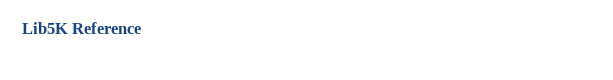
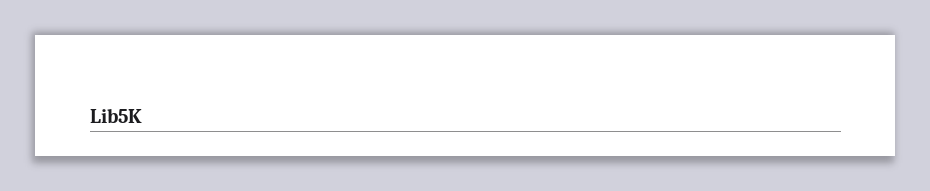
[72,22,142,34] Reference -> (142, 115) none

